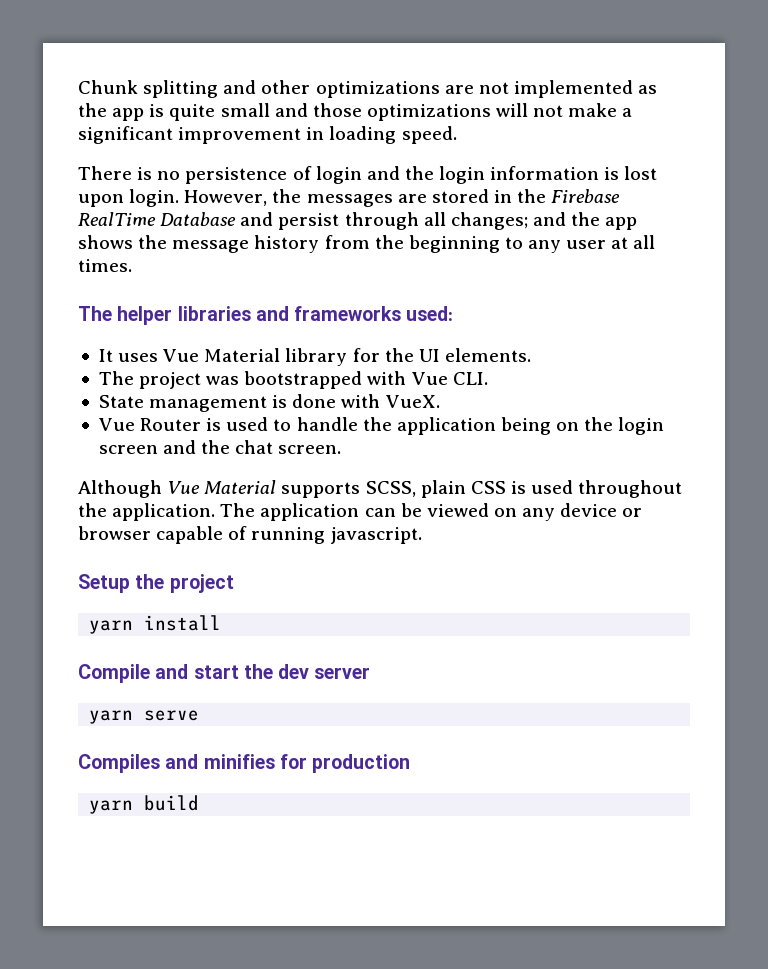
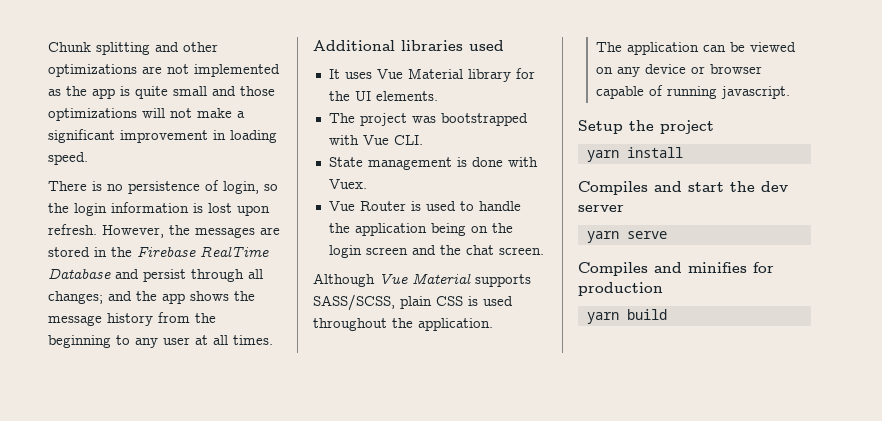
[315,166,400,184] login and -> [223,181,278,194] login, so
[129,189,180,207] login. -> [48,224,97,235] refresh.
[78,306,454,325] The helper libraries and frameworks used: -> [313,40,504,51] Additional libraries used
[385,395,440,408] VueX. -> [328,179,367,189] Vuex.
[365,481,416,497] SCSS, -> [313,294,395,311] SASS/SCSS,
(216, 512) none -> (493, 324) //
[78,664,150,683] Compile -> [578,181,648,195] Compiles

